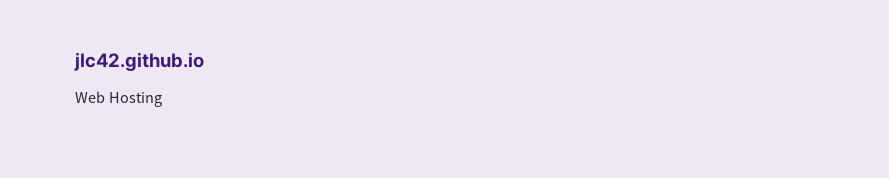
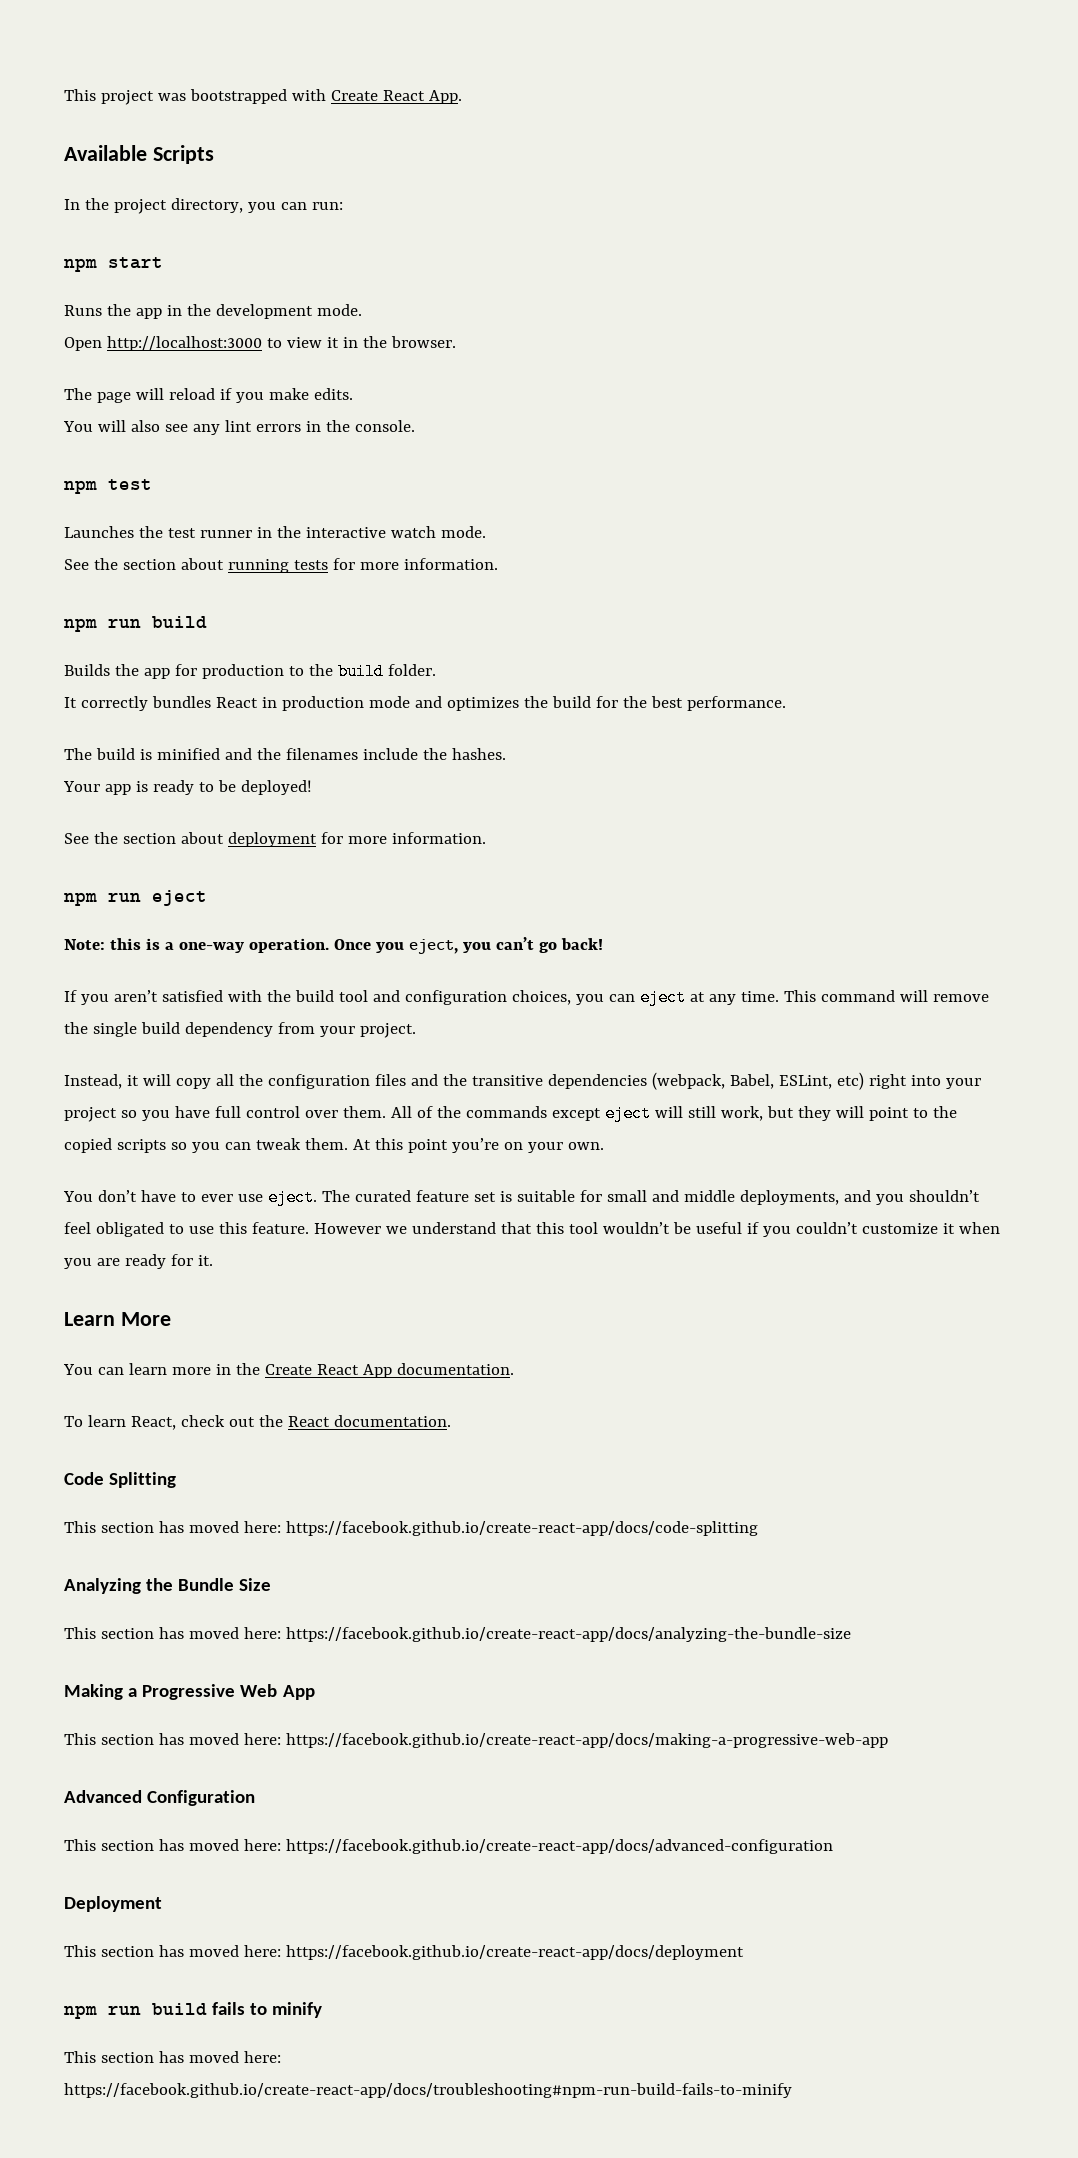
[74,52,204,71] [75,91,162,107] jlc42.github.io // Web Hosting -> [64,89,462,105] [64,145,214,164] [64,198,343,214] [64,257,163,272] [64,304,362,319] [64,336,456,351] [64,388,353,403] [63,420,415,435] [64,479,152,494] [64,526,486,538] [64,558,498,573] [64,616,207,632] [64,663,436,680] [64,696,786,711] [64,748,506,760] [63,780,312,795] [64,832,486,847] [64,890,207,906] [64,937,603,954] [64,989,989,1006] [64,1022,416,1038] [64,1072,981,1090] [64,1105,957,1122] [64,1138,604,1153] [63,1189,980,1206] [64,1222,1000,1237] [64,1254,213,1269] [64,1312,171,1326] [63,1363,514,1378] [64,1415,451,1430] [64,1472,177,1488] [64,1521,758,1536] [64,1578,272,1594] [64,1627,851,1642] [64,1684,315,1700] [64,1733,888,1748] [64,1790,256,1806] [64,1839,833,1854] [64,1896,162,1912] [64,1945,744,1960] [64,2002,323,2019] [64,2051,281,2063] [64,2083,792,2098] This project was bootstrapped with Create React App. // Available Scripts // In the project directory, you can run: // npm start // Runs the app in the development mode. // Open http://localhost:3000 to view it in the browser. // The page will reload if you make edits. // You will also see any lint errors in the console. // npm test // Launches the test runner in the interactive watch mode. // See the section about running tests for more information. // npm run build // Builds the app for production to the build folder. // It correctly bundles React in production mode and optimizes the build for the best performance. // The build is minified and the filenames include the hashes. // Your app is ready to be deployed! // See the section about deployment for more information. // npm run eject // Note: this is a one-way operation. Once you eject, you can’t go back! // If you aren’t satisfied with the build tool and configuration choices, you can eject at any time. This command will remove the single build dependency from your project. // Instead, it will copy all the configuration files and the transitive dependencies (webpack, Babel, ESLint, etc) right into your project so you have full control over them. All of the commands except eject will still work, but they will point to the copied scripts so you can tweak them. At this point you’re on your own. // You don’t have to ever use eject. The curated feature set is suitable for small and middle deployments, and you shouldn’t feel obligated to use this feature. However we understand that this tool wouldn’t be useful if you couldn’t customize it when you are ready for it. // Learn More // You can learn more in the Create React App documentation. // To learn React, check out the React documentation. // Code Splitting // This section has moved here: https://facebook.github.io/create-react-app/docs/code-splitting // Analyzing the Bundle Size // This section has moved here: https://facebook.github.io/create-react-app/docs/analyzing-the-bundle-size // Making a Progressive Web App // This section has moved here: https://facebook.github.io/create-react-app/docs/making-a-progressive-web-app // Advanced Configuration // This section has moved here: https://facebook.github.io/create-react-app/docs/advanced-configuration // Deployment // This section has moved here: https://facebook.github.io/create-react-app/docs/deployment // npm run build fails to minify // This section has moved here: https://facebook.github.io/create-react-app/docs/troubleshooting#npm-run-build-fails-to-minify

